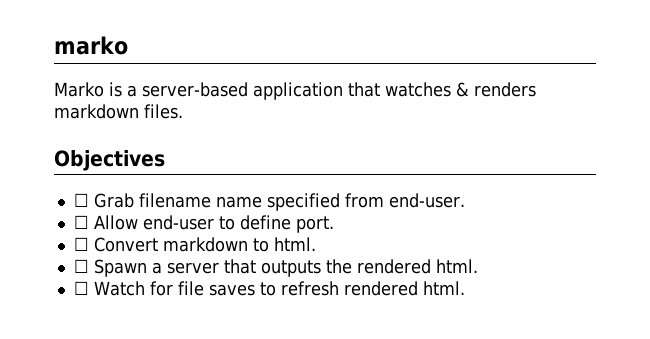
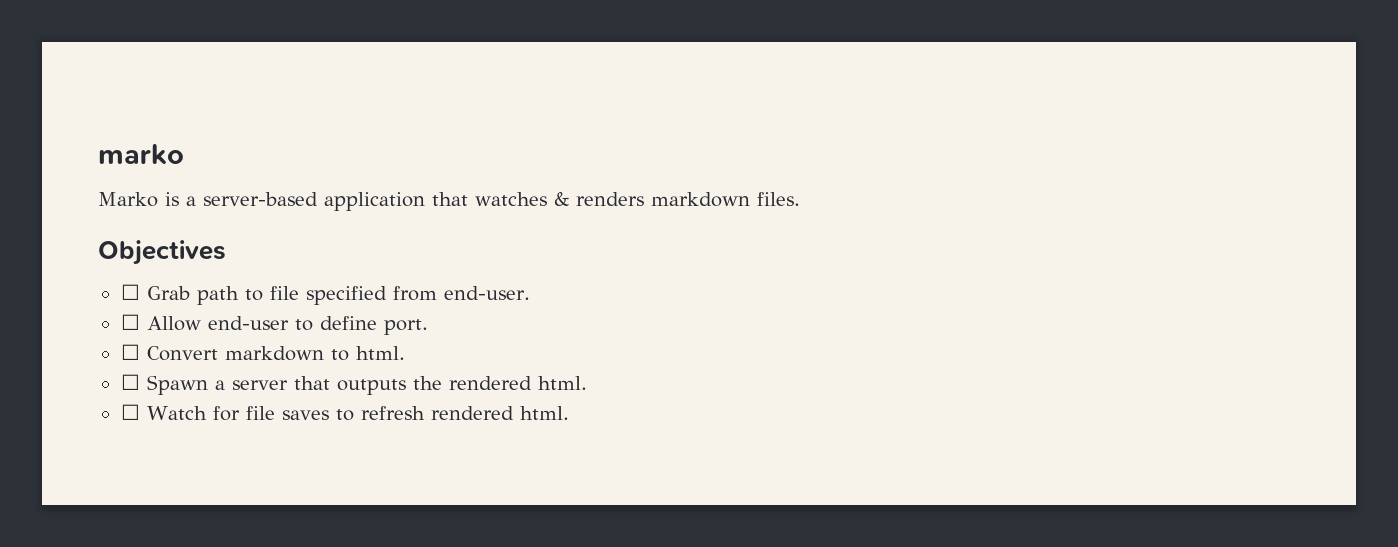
[138,193,262,208] filename name -> [196,286,299,305] path to file

